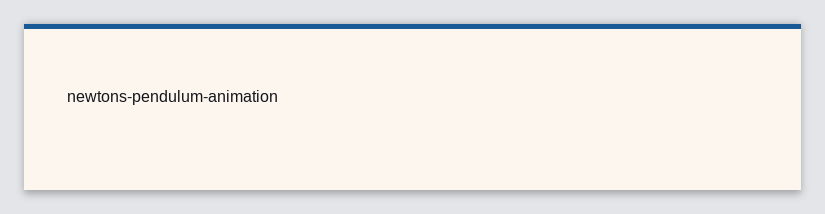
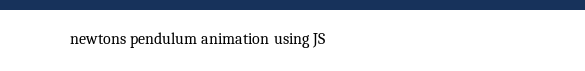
[67,90,278,105] newtons-pendulum-animation -> [70,32,325,48] newtons pendulum animation using JS

